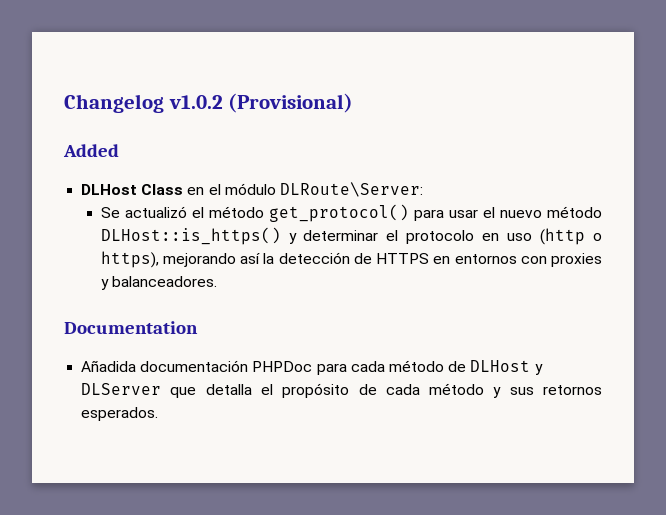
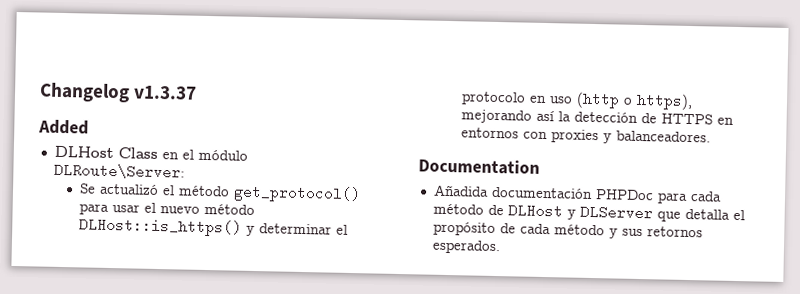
[168,93,354,113] v1.0.2 (Provisional) -> [133,85,198,100] v1.3.37

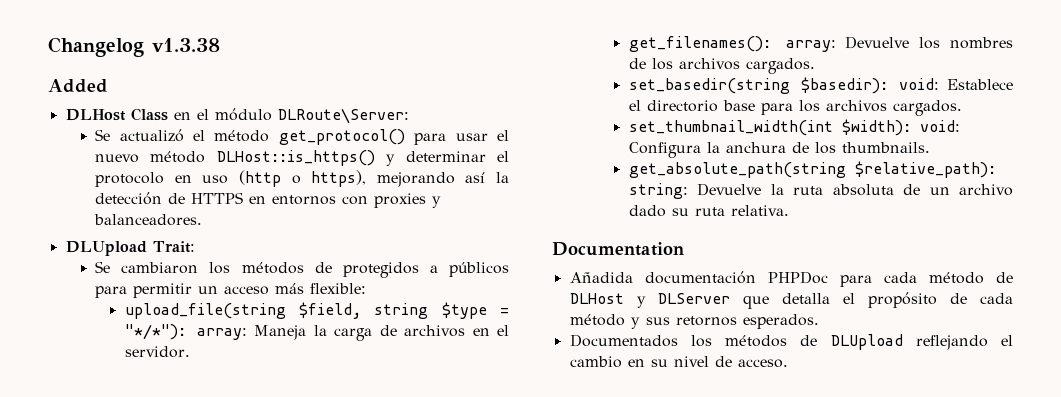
[133,85,198,100] v1.3.37 -> [152,38,220,52] v1.3.38
(711, 136) none -> [65,241,195,256] [95,261,509,278] [95,283,367,298] [124,302,509,319] [124,324,510,341] [124,346,190,358] [628,36,1013,52] [628,58,815,74] [628,77,1013,94] [628,100,962,116] [628,119,960,136] [628,142,930,158] [628,161,996,178] [628,183,1013,199] [628,205,789,217] // DLUpload Trait: // Se cambiaron los métodos de protegidos a públicos para permitir un acceso más flexible: // upload_file(string $field, string $type = "*/*"): array: Maneja la carga de archivos en el servidor. // get_filenames(): array: Devuelve los nombres de los archivos cargados. // set_basedir(string $basedir): void: Establece el directorio base para los archivos cargados. // set_thumbnail_width(int $width): void: Configura la anchura de los thumbnails. // get_absolute_path(string $relative_path): string: Devuelve la ruta absoluta de un archivo dado su ruta relativa.
(501, 247) none -> [569,334,1013,350] [569,356,788,368] // Documentados los métodos de DLUpload reflejando el cambio en su nivel de acceso.

